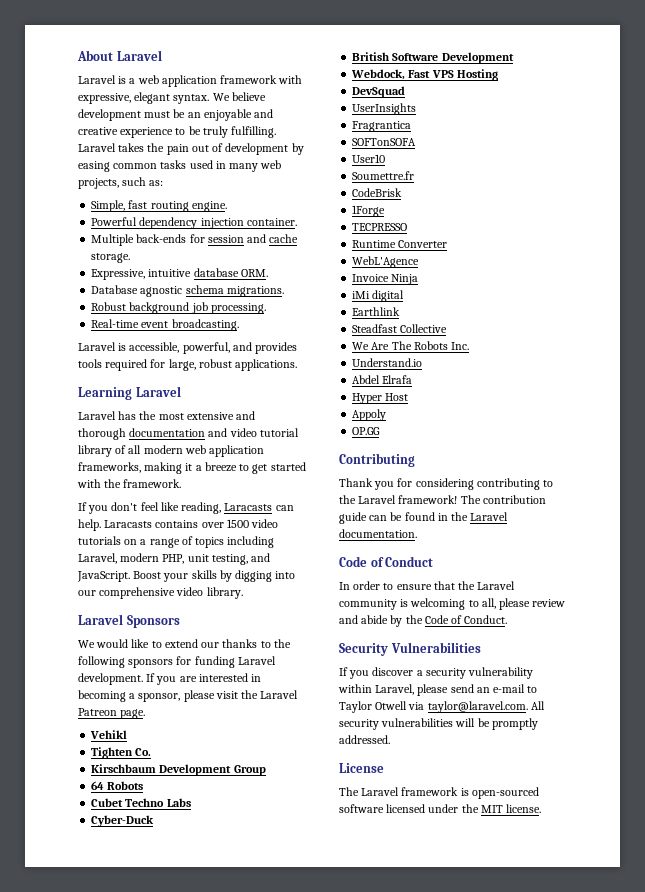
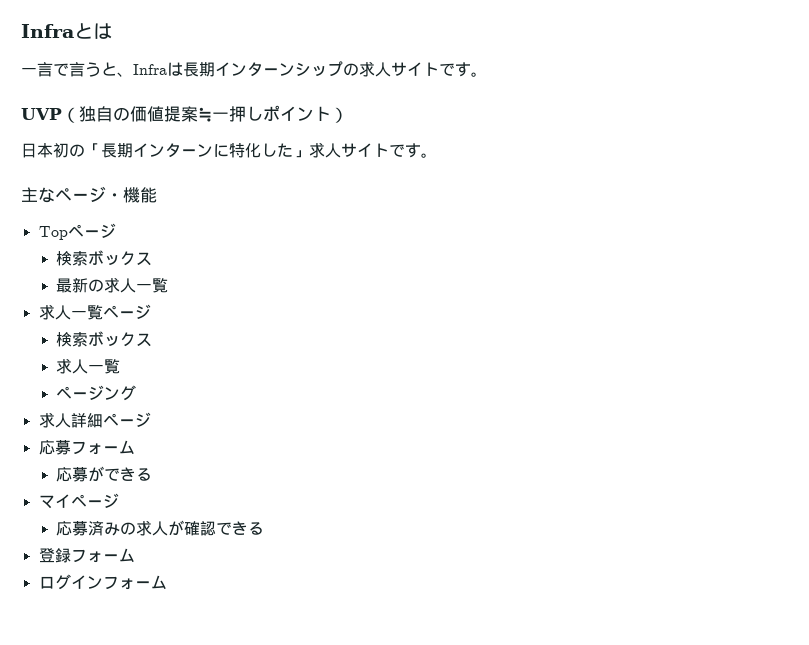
[77,50,162,61] [78,75,303,87] [78,92,266,104] [78,109,274,121] [78,126,277,138] [78,143,304,155] [78,160,282,172] [78,177,164,189] [91,200,227,212] [91,217,297,229] [91,234,299,246] [91,253,131,263] [91,268,268,280] [91,285,284,297] [91,302,266,314] [91,319,239,331] [78,342,298,354] [78,359,298,371] [78,386,181,400] [78,411,256,420] [78,428,299,440] [78,445,265,457] [78,462,306,474] [77,479,182,488] [78,502,294,514] [78,519,279,531] [78,536,275,548] [78,553,271,565] [77,570,296,582] [78,587,243,599] [78,614,180,628] [78,639,291,648] [78,656,276,668] [78,673,262,685] [78,690,299,702] [78,708,146,719] [90,730,128,739] [91,747,152,759] [91,764,266,776] [91,781,144,790] [91,798,191,807] [91,815,155,827] [352,52,514,64] [351,69,498,81] [352,86,406,98] [352,103,417,115] [352,121,412,132] [352,138,417,146] [352,154,386,163] [352,171,415,180] [352,188,403,197] [352,205,386,217] [352,223,408,231] [352,240,448,248] [352,256,420,268] [352,274,419,285] [352,290,405,302] [352,307,401,316] [352,324,448,333] [352,341,470,350] [352,358,423,367] [352,375,413,384] [352,393,409,404] [352,409,387,421] [352,427,381,435] [339,453,415,467] [339,478,554,490] [339,495,546,504] [339,512,509,524] [339,529,417,538] [339,556,434,567] [339,581,516,590] [339,598,566,610] [339,615,508,627] [339,642,481,656] [339,667,534,679] [338,684,538,696] [339,701,545,713] [339,718,538,730] [339,735,390,744] [339,763,384,773] [339,787,539,799] [339,804,542,813] About Laravel // Laravel is a web application framework with expressive, elegant syntax. We believe development must be an enjoyable and creative experience to be truly fulfilling. Laravel takes the pain out of development by easing common tasks used in many web projects, such as: // Simple, fast routing engine. // Powerful dependency injection container. // Multiple back-ends for session and cache storage. // Expressive, intuitive database ORM. // Database agnostic schema migrations. // Robust background job processing. // Real-time event broadcasting. // Laravel is accessible, powerful, and provides tools required for large, robust applications. // Learning Laravel // Laravel has the most extensive and thorough documentation and video tutorial library of all modern web application frameworks, making it a breeze to get started with the framework. // If you don't feel like reading, Laracasts can help. Laracasts contains over 1500 video tutorials on a range of topics including Laravel, modern PHP, unit testing, and JavaScript. Boost your skills by digging into our comprehensive video library. // Laravel Sponsors // We would like to extend our thanks to the following sponsors for funding Laravel development. If you are interested in becoming a sponsor, please visit the Laravel Patreon page. // Vehikl // Tighten Co. // Kirschbaum Development Group // 64 Robots // Cubet Techno Labs // Cyber-Duck // British Software Development // Webdock, Fast VPS Hosting // DevSquad // UserInsights // Fragrantica // SOFTonSOFA // User10 // Soumettre.fr // CodeBrisk // 1Forge // TECPRESSO // Runtime Converter // WebL'Agence // Invoice Ninja // iMi digital // Earthlink // Steadfast Collective // We Are The Robots Inc. // Understand.io // Abdel Elrafa // Hyper Host // Appoly // OP.GG // Contributing // Thank you for considering contributing to the Laravel framework! The contribution guide can be found in the Laravel documentation. // Code of Conduct // In order to ensure that the Laravel community is welcoming to all, please review and abide by the Code of Conduct. // Security Vulnerabilities // If you discover a security vulnerability within Laravel, please send an e-mail to Taylor Otwell via taylor@laravel.com. All security vulnerabilities will be promptly addressed. // License // The Laravel framework is open-sourced software licensed under the MIT license. -> [21,23,112,39] [21,61,487,77] [21,105,348,123] [21,142,437,158] [21,186,157,203] [38,223,116,240] [56,250,153,266] [56,277,169,293] [38,304,151,320] [56,331,153,347] [56,358,121,374] [56,385,137,401] [38,412,151,428] [38,440,135,455] [56,466,153,482] [38,493,119,509] [56,520,265,536] [38,548,135,563] [38,574,167,590] Infraとは // 一言で言うと、Infraは長期インターンシップの求人サイトです。 // UVP（独自の価値提案≒一押しポイント） // 日本初の「長期インターンに特化した」求人サイトです。 // 主なページ・機能 // Topページ // 検索ボックス // 最新の求人一覧 // 求人一覧ページ // 検索ボックス // 求人一覧 // ページング // 求人詳細ページ // 応募フォーム // 応募ができる // マイページ // 応募済みの求人が確認できる // 登録フォーム // ログインフォーム

